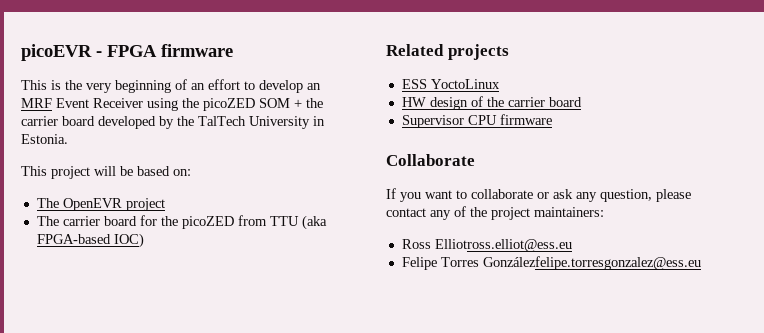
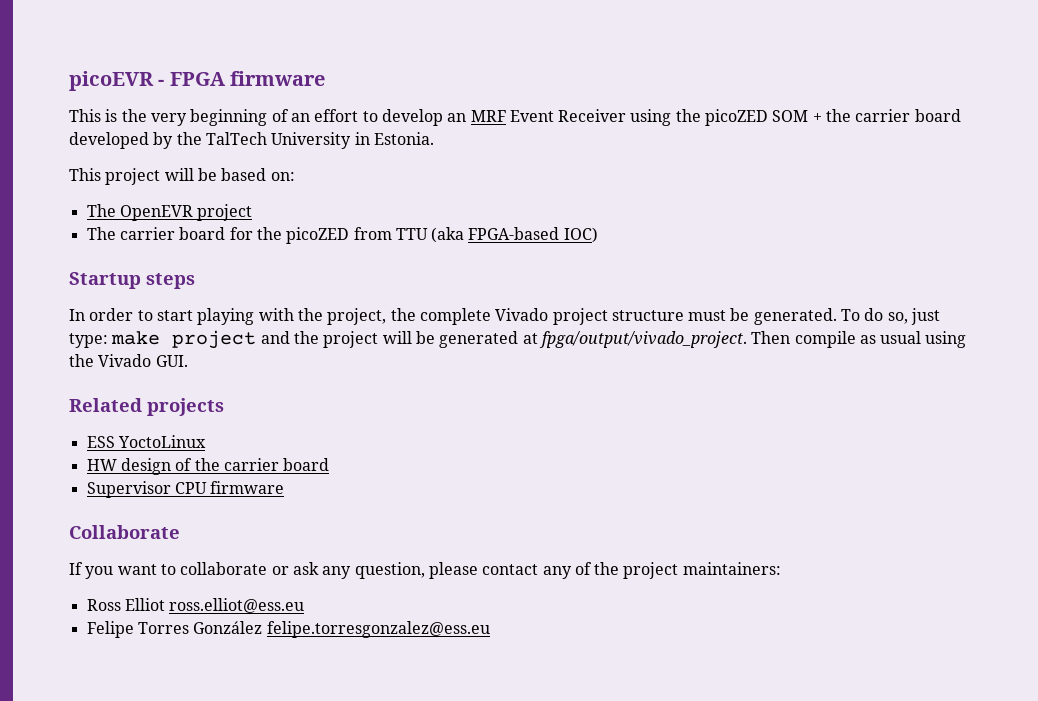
(144, 240) none -> [69,272,195,289] [69,308,941,325] [69,330,967,349] [69,354,188,367] // Startup steps // In order to start playing with the project, the complete Vivado project structure must be generated. To do so, just type: make project and the project will be generated at fpga/output/vivado_project. Then compile as usual using the Vivado GUI.
[434,239,572,252] Elliotross.elliot@ess.eu -> [124,598,305,613] Elliot ross.elliot@ess.eu
[482,256,701,270] Gonzálezfelipe.torresgonzalez@ess.eu -> [193,621,490,638] González felipe.torresgonzalez@ess.eu

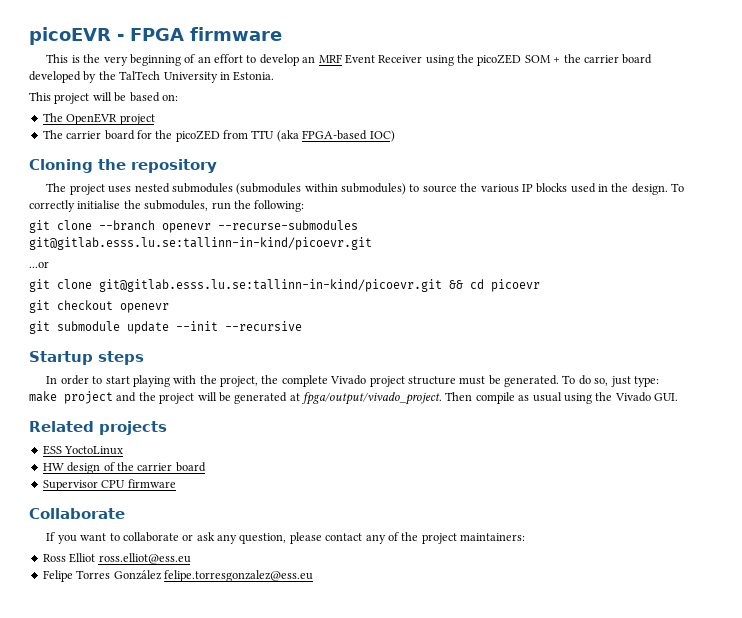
(598, 235) none -> [29,159,217,173] [46,183,685,195] [29,200,305,212] [29,220,358,233] [29,237,372,250] [29,261,49,268] [29,279,540,292] [29,300,169,313] [29,321,302,334] // Cloning the repository // The project uses nested submodules (submodules within submodules) to source the various IP blocks used in the design. To correctly initialise the submodules, run the following: // git clone --branch openevr --recurse-submodules git@gitlab.esss.lu.se:tallinn-in-kind/picoevr.git // ...or // git clone git@gitlab.esss.lu.se:tallinn-in-kind/picoevr.git && cd picoevr // git checkout openevr // git submodule update --init --recursive

